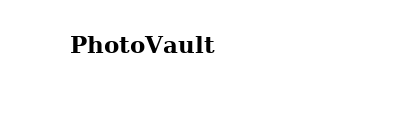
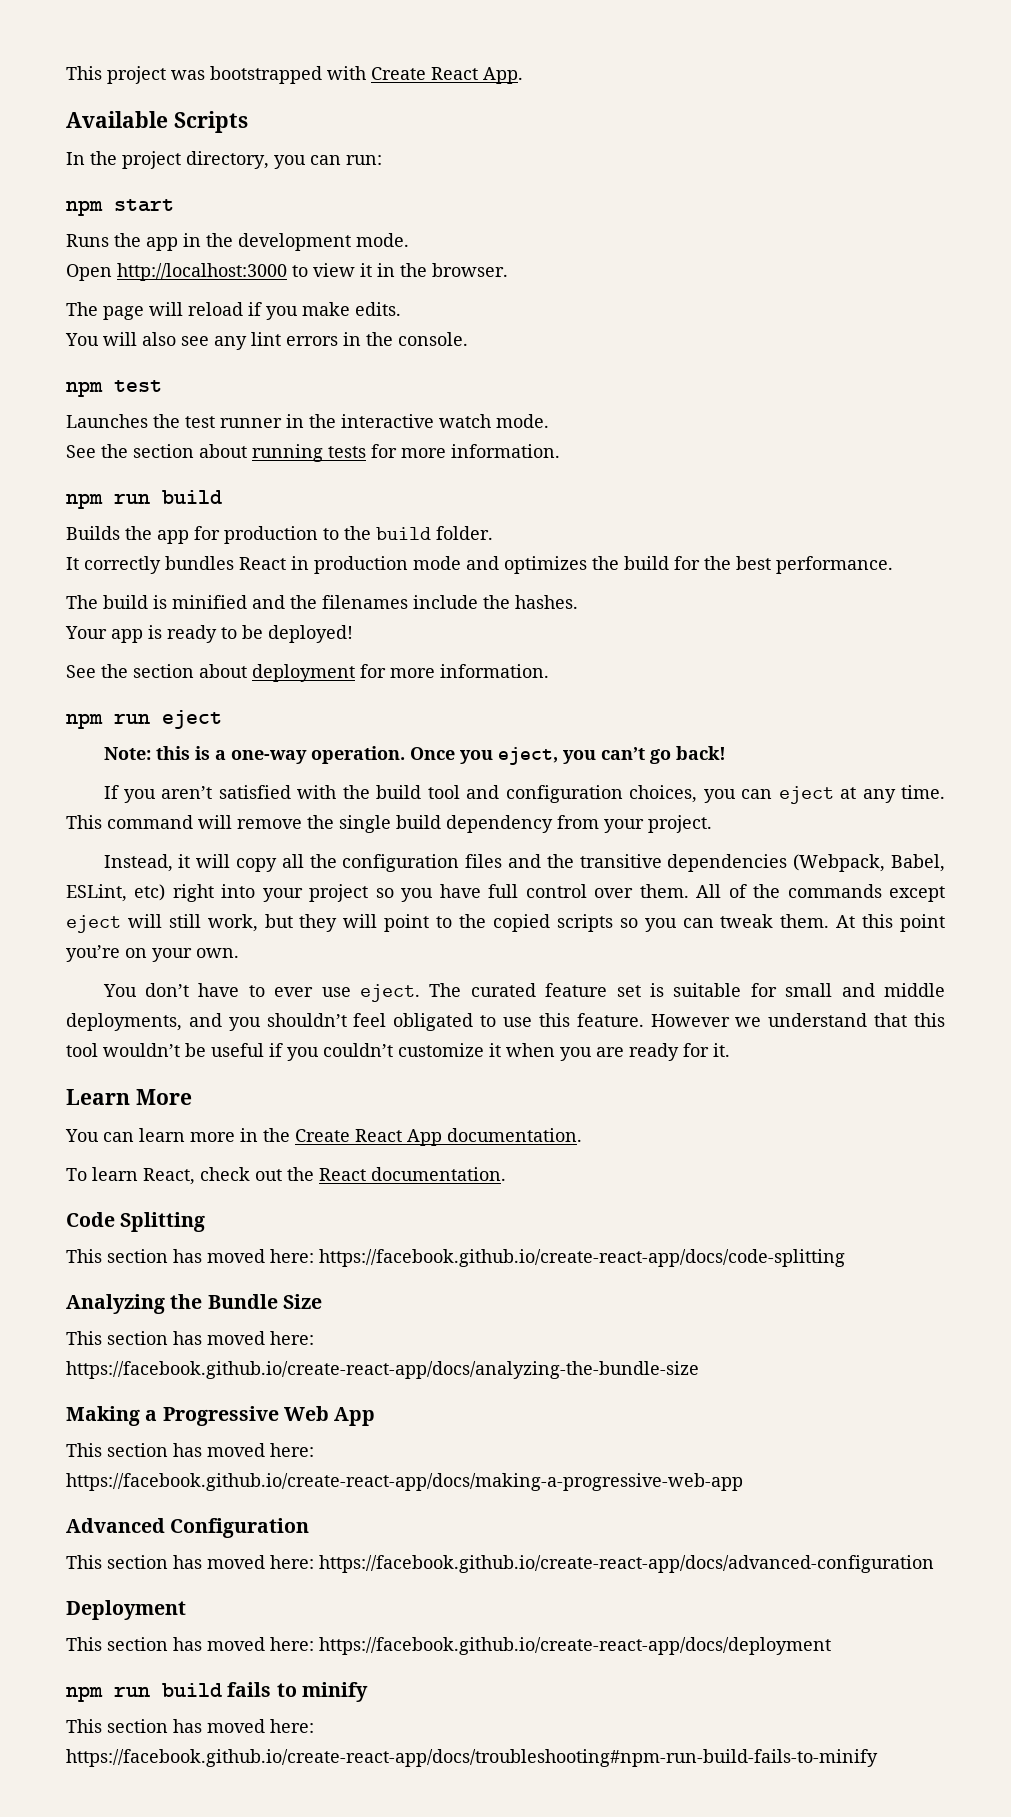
[70,36,215,53] PhotoVault -> [66,66,523,84] [66,111,248,133] [66,151,382,169] [66,199,174,216] [66,233,409,251] [66,263,508,281] [66,302,401,320] [65,332,468,350] [66,380,162,397] [66,414,549,428] [66,444,560,462] [66,490,222,509] [66,526,493,544] [66,556,893,574] [66,595,578,609] [65,625,353,643] [66,664,549,682] [66,710,222,729] [103,746,726,765] [103,785,946,804] [66,815,712,833] [103,854,945,872] [66,884,946,902] [66,914,946,933] [66,945,239,962] [102,983,946,1002] [66,1013,945,1031] [66,1043,730,1061] [66,1089,192,1105] [65,1128,582,1146] [66,1167,506,1185] [66,1212,206,1232] [66,1249,845,1267] [66,1294,322,1314] [66,1331,314,1345] [66,1361,699,1379] [66,1406,376,1426] [66,1443,314,1457] [66,1473,743,1491] [66,1518,310,1538] [66,1555,934,1573] [66,1600,186,1620] [66,1637,831,1655] [66,1682,368,1702] [66,1719,314,1733] [66,1749,878,1767] This project was bootstrapped with Create React App. // Available Scripts // In the project directory, you can run: // npm start // Runs the app in the development mode. // Open http://localhost:3000 to view it in the browser. // The page will reload if you make edits. // You will also see any lint errors in the console. // npm test // Launches the test runner in the interactive watch mode. // See the section about running tests for more information. // npm run build // Builds the app for production to the build folder. // It correctly bundles React in production mode and optimizes the build for the best performance. // The build is minified and the filenames include the hashes. // Your app is ready to be deployed! // See the section about deployment for more information. // npm run eject // Note: this is a one-way operation. Once you eject, you can’t go back! // If you aren’t satisfied with the build tool and configuration choices, you can eject at any time. This command will remove the single build dependency from your project. // Instead, it will copy all the configuration files and the transitive dependencies (Webpack, Babel, ESLint, etc) right into your project so you have full control over them. All of the commands except eject will still work, but they will point to the copied scripts so you can tweak them. At this point you’re on your own. // You don’t have to ever use eject. The curated feature set is suitable for small and middle deployments, and you shouldn’t feel obligated to use this feature. However we understand that this tool wouldn’t be useful if you couldn’t customize it when you are ready for it. // Learn More // You can learn more in the Create React App documentation. // To learn React, check out the React documentation. // Code Splitting // This section has moved here: https://facebook.github.io/create-react-app/docs/code-splitting // Analyzing the Bundle Size // This section has moved here: https://facebook.github.io/create-react-app/docs/analyzing-the-bundle-size // Making a Progressive Web App // This section has moved here: https://facebook.github.io/create-react-app/docs/making-a-progressive-web-app // Advanced Configuration // This section has moved here: https://facebook.github.io/create-react-app/docs/advanced-configuration // Deployment // This section has moved here: https://facebook.github.io/create-react-app/docs/deployment // npm run build fails to minify // This section has moved here: https://facebook.github.io/create-react-app/docs/troubleshooting#npm-run-build-fails-to-minify

